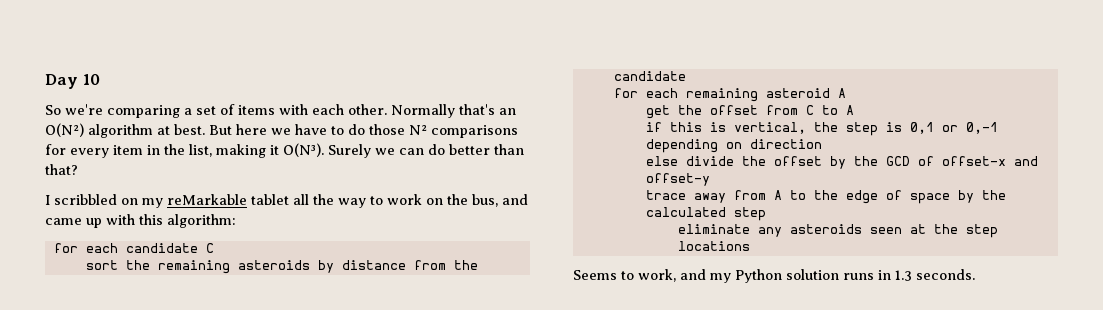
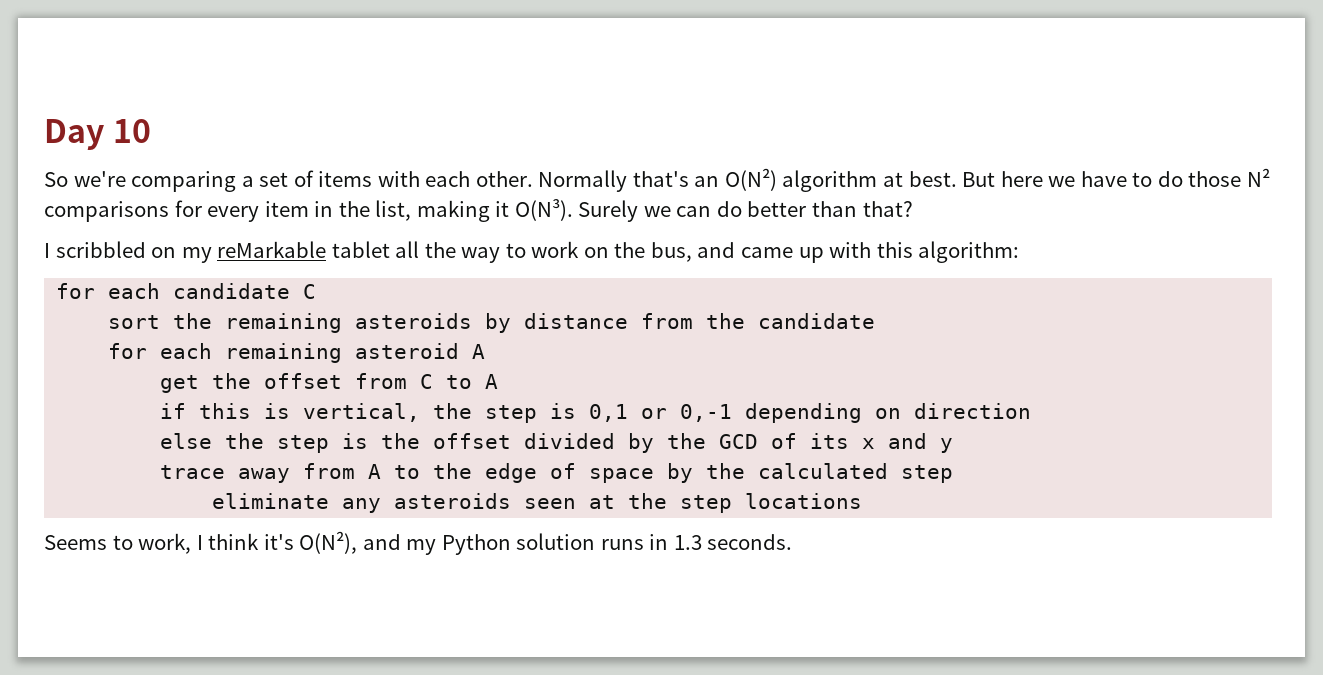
[685,156,822,166] divide the offset -> [225,433,616,453] the step is the offset divided
[941,156,1038,166] [645,173,710,186] offset-x and offset-y -> [810,433,954,453] its x and y
(676, 275) none -> [196,531,358,554] I think it's O(N²),

